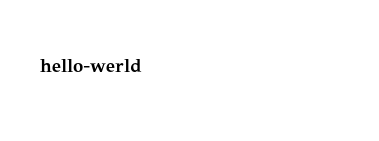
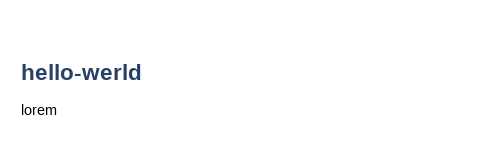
(142, 66) none -> [21,104,57,115] // lorem

